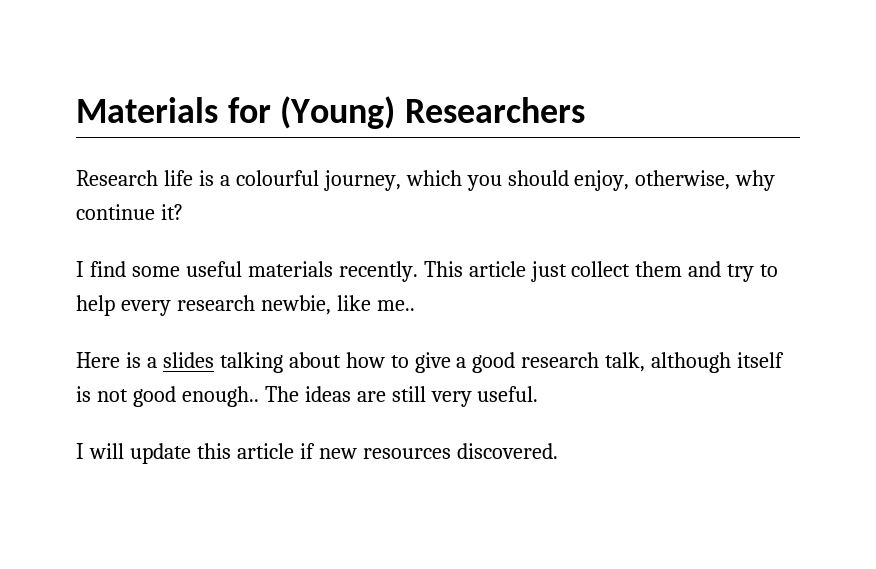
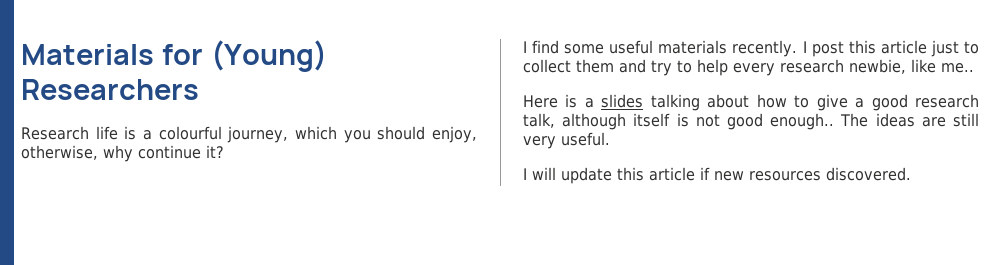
[423,261,463,277] This -> [802,40,876,57] I post this
(567, 271) none -> [964,41,979,54] to

